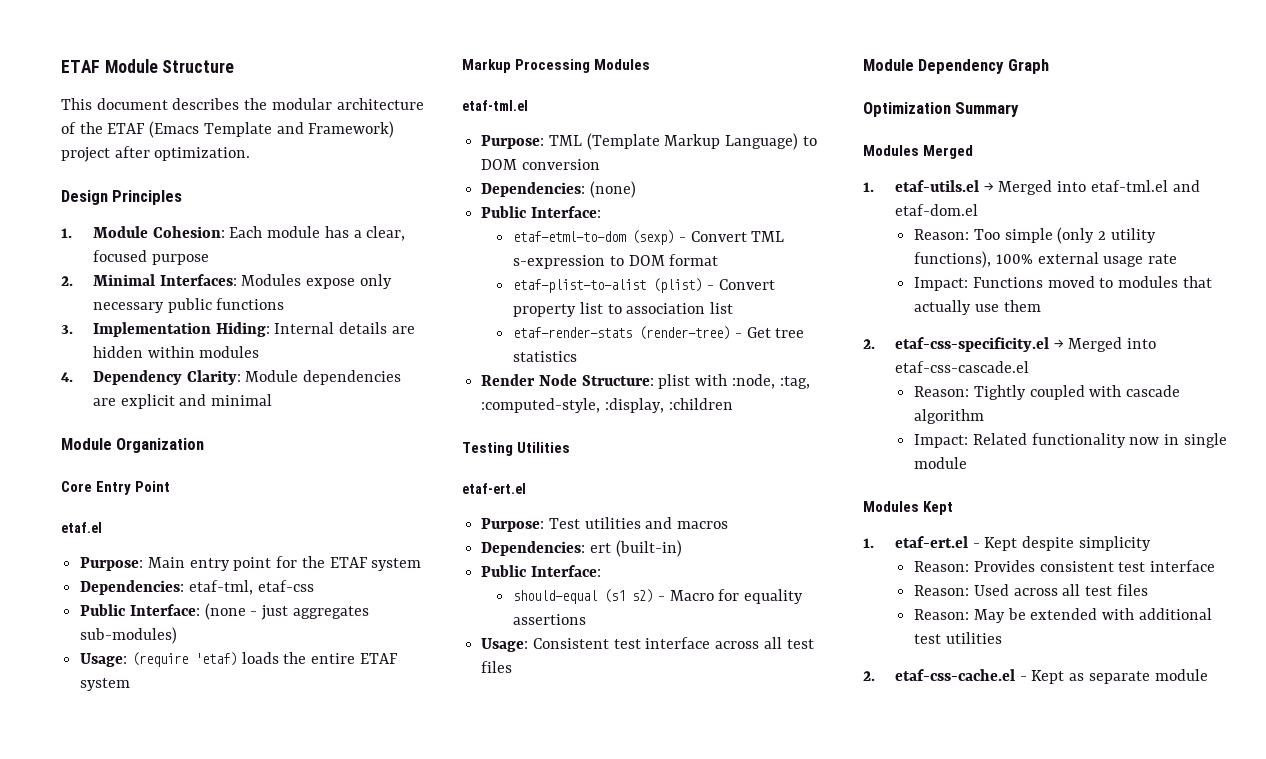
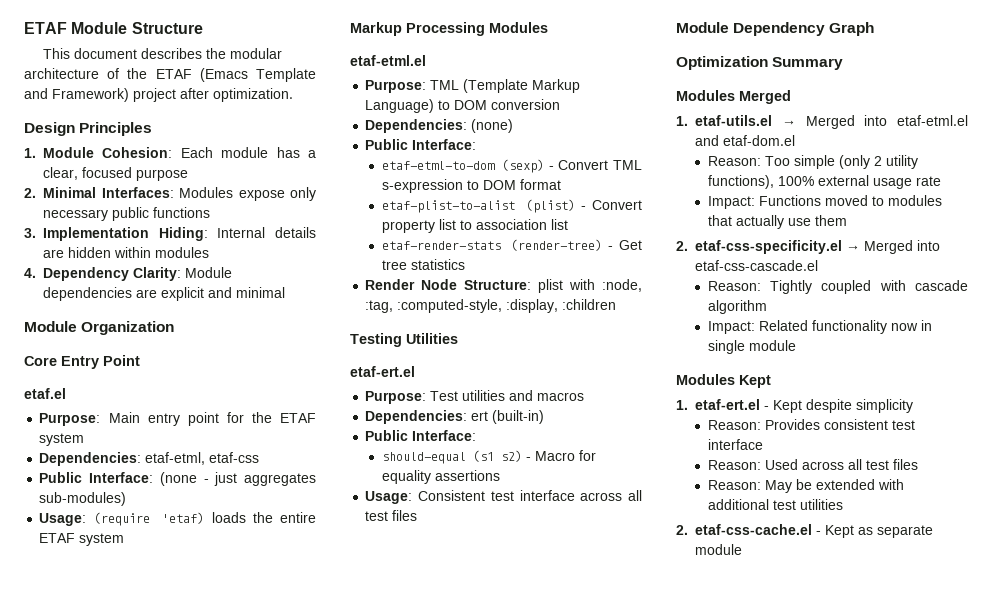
[188,580,253,595] etaf-tml, -> [145,452,206,465] etaf-etml,
[462,100,528,111] etaf-tml.el -> [350,55,426,66] etaf-etml.el
[1090,180,1168,192] etaf-tml.el -> [897,115,968,126] etaf-etml.el

